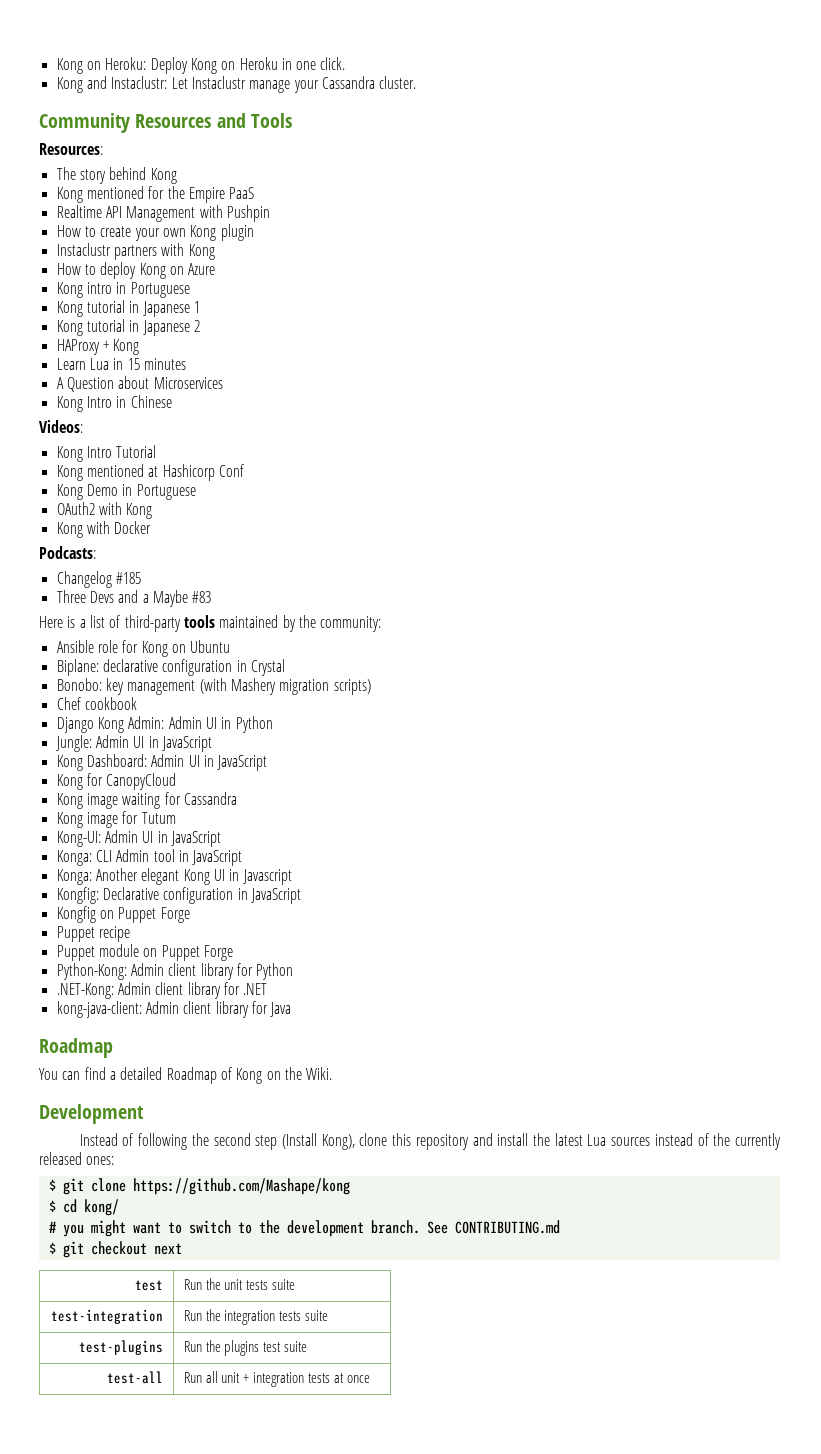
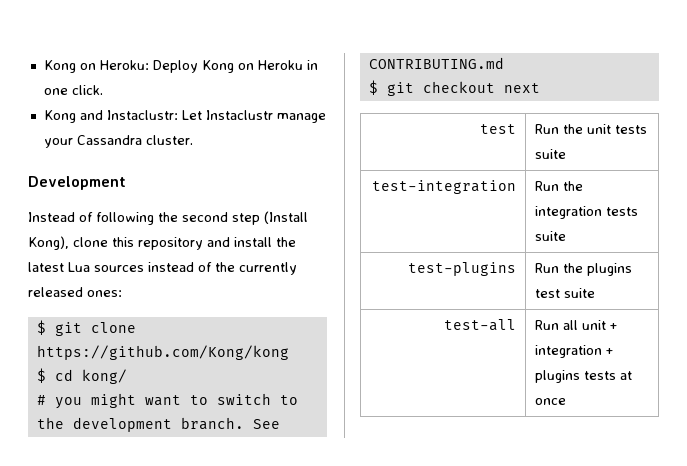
[39,113,293,133] [39,143,103,155] [56,167,177,184] [56,186,255,203] [56,205,270,222] [56,224,254,241] [56,243,215,260] [56,262,216,279] [56,282,190,298] [56,300,200,317] [56,319,200,336] [56,339,140,355] [56,358,186,370] [56,376,223,392] [56,395,172,412] [39,420,83,433] [56,445,157,462] [56,464,244,481] [56,484,196,500] [56,502,153,519] [56,521,152,538] [39,546,96,559] [56,571,141,588] [56,590,212,607] [39,615,382,632] [56,640,231,657] [56,659,285,676] [56,678,371,695] [56,697,137,710] [56,716,273,733] [55,735,212,752] [56,754,268,771] [56,773,177,790] [56,792,237,809] [56,811,176,828] [56,830,221,847] [56,849,243,866] [56,868,292,885] [56,887,301,904] [56,906,190,923] [56,926,130,942] [56,944,233,961] [56,963,294,980] [56,982,268,999] [56,1001,292,1018] [39,1038,113,1058] [39,1067,333,1084] // Community Resources and Tools // Resources: // The story behind Kong // Kong mentioned for the Empire PaaS // Realtime API Management with Pushpin // How to create your own Kong plugin // Instaclustr partners with Kong // How to deploy Kong on Azure // Kong intro in Portuguese // Kong tutorial in Japanese 1 // Kong tutorial in Japanese 2 // HAProxy + Kong // Learn Lua in 15 minutes // A Question about Microservices // Kong Intro in Chinese // Videos: // Kong Intro Tutorial // Kong mentioned at Hashicorp Conf // Kong Demo in Portuguese // OAuth2 with Kong // Kong with Docker // Podcasts: // Changelog #185 // Three Devs and a Maybe #83 // Here is a list of third-party tools maintained by the community: // Ansible role for Kong on Ubuntu // Biplane: declarative configuration in Crystal // Bonobo: key management (with Mashery migration scripts) // Chef cookbook // Django Kong Admin: Admin UI in Python // Jungle: Admin UI in JavaScript // Kong Dashboard: Admin UI in JavaScript // Kong for CanopyCloud // Kong image waiting for Cassandra // Kong image for Tutum // Kong-UI: Admin UI in JavaScript // Konga: CLI Admin tool in JavaScript // Konga: Another elegant Kong UI in Javascript // Kongfig: Declarative configuration in JavaScript // Kongfig on Puppet Forge // Puppet recipe // Puppet module on Puppet Forge // Python-Kong: Admin client library for Python // .NET-Kong: Admin client library for .NET // kong-java-client: Admin client library for Java // Roadmap // You can find a detailed Roadmap of Kong on the Wiki. -> (193, 140) none
[132,1178,350,1195] https://github.com/Mashape/kong -> [36,345,289,360] https://github.com/Kong/kong
(305, 1379) none -> [606,348,614,355] [535,370,581,383] + plugins

